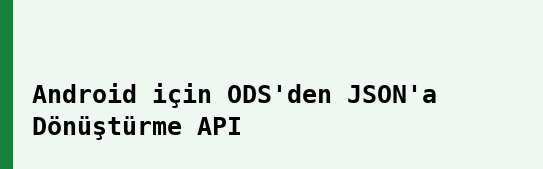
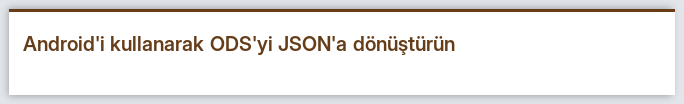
[32,83,437,108] [32,116,242,140] Android için ODS'den JSON'a Dönüştürme API -> [23,36,455,56] Android'i kullanarak ODS'yi JSON'a dönüştürün

